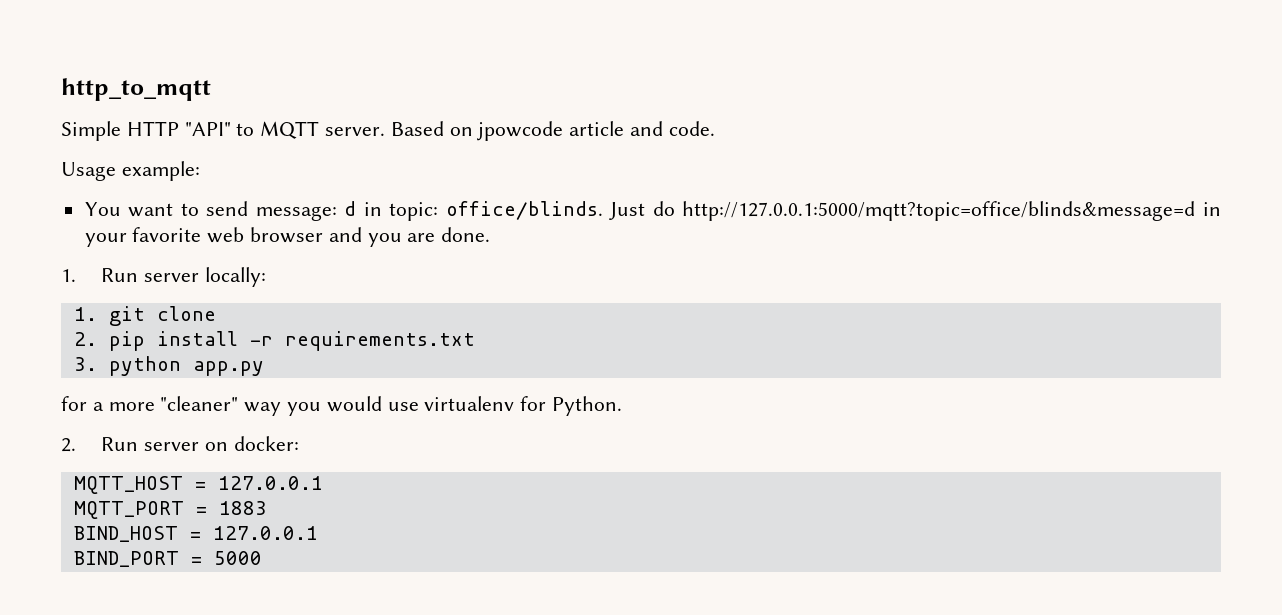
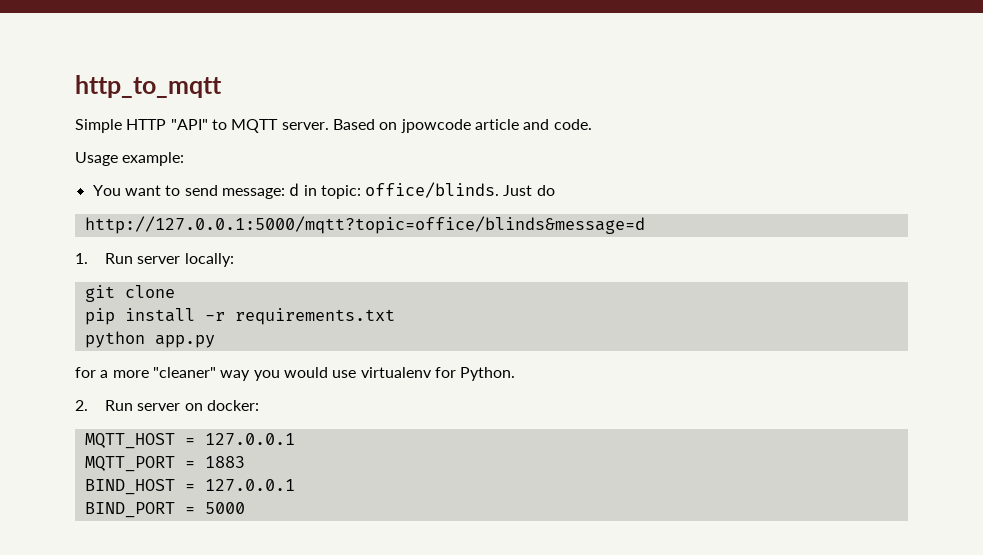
(675, 208) none -> (555, 190) //
[1203,202,1222,216] [84,227,491,247] in your favorite web browser and you are done. -> (645, 225) none
[73,307,97,321] 1. -> (234, 260) none
[73,332,97,346] 2. -> (175, 291) none
[73,357,97,371] 3. -> (395, 316) none

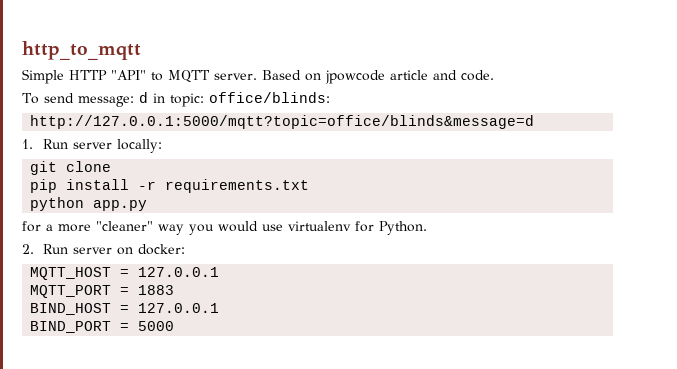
[75,152,185,166] [92,185,181,196] Usage example: // You want to -> [22,93,39,104] To
[365,182,555,198] office/blinds. Just do -> [208,92,330,103] office/blinds:

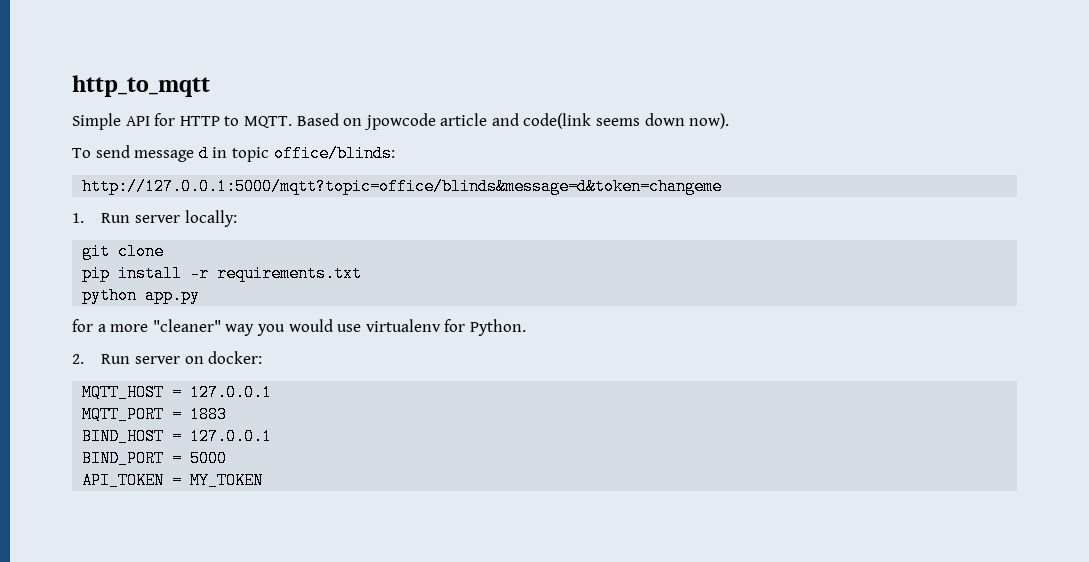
[69,70,257,83] HTTP "API" to MQTT server. -> [125,113,292,128] API for HTTP to MQTT.
[461,70,494,81] code. -> [523,113,730,129] code(link seems down now).
[77,96,134,107] message: -> [134,150,195,162] message
[169,93,204,107] topic: -> [231,147,269,162] topic
[30,115,535,129] http://127.0.0.1:5000/mqtt?topic=office/blinds&message=d -> [82,178,723,195] http://127.0.0.1:5000/mqtt?topic=office/blinds&message=d&token=changeme
(175, 326) none -> [82,472,264,489] // API_TOKEN = MY_TOKEN

